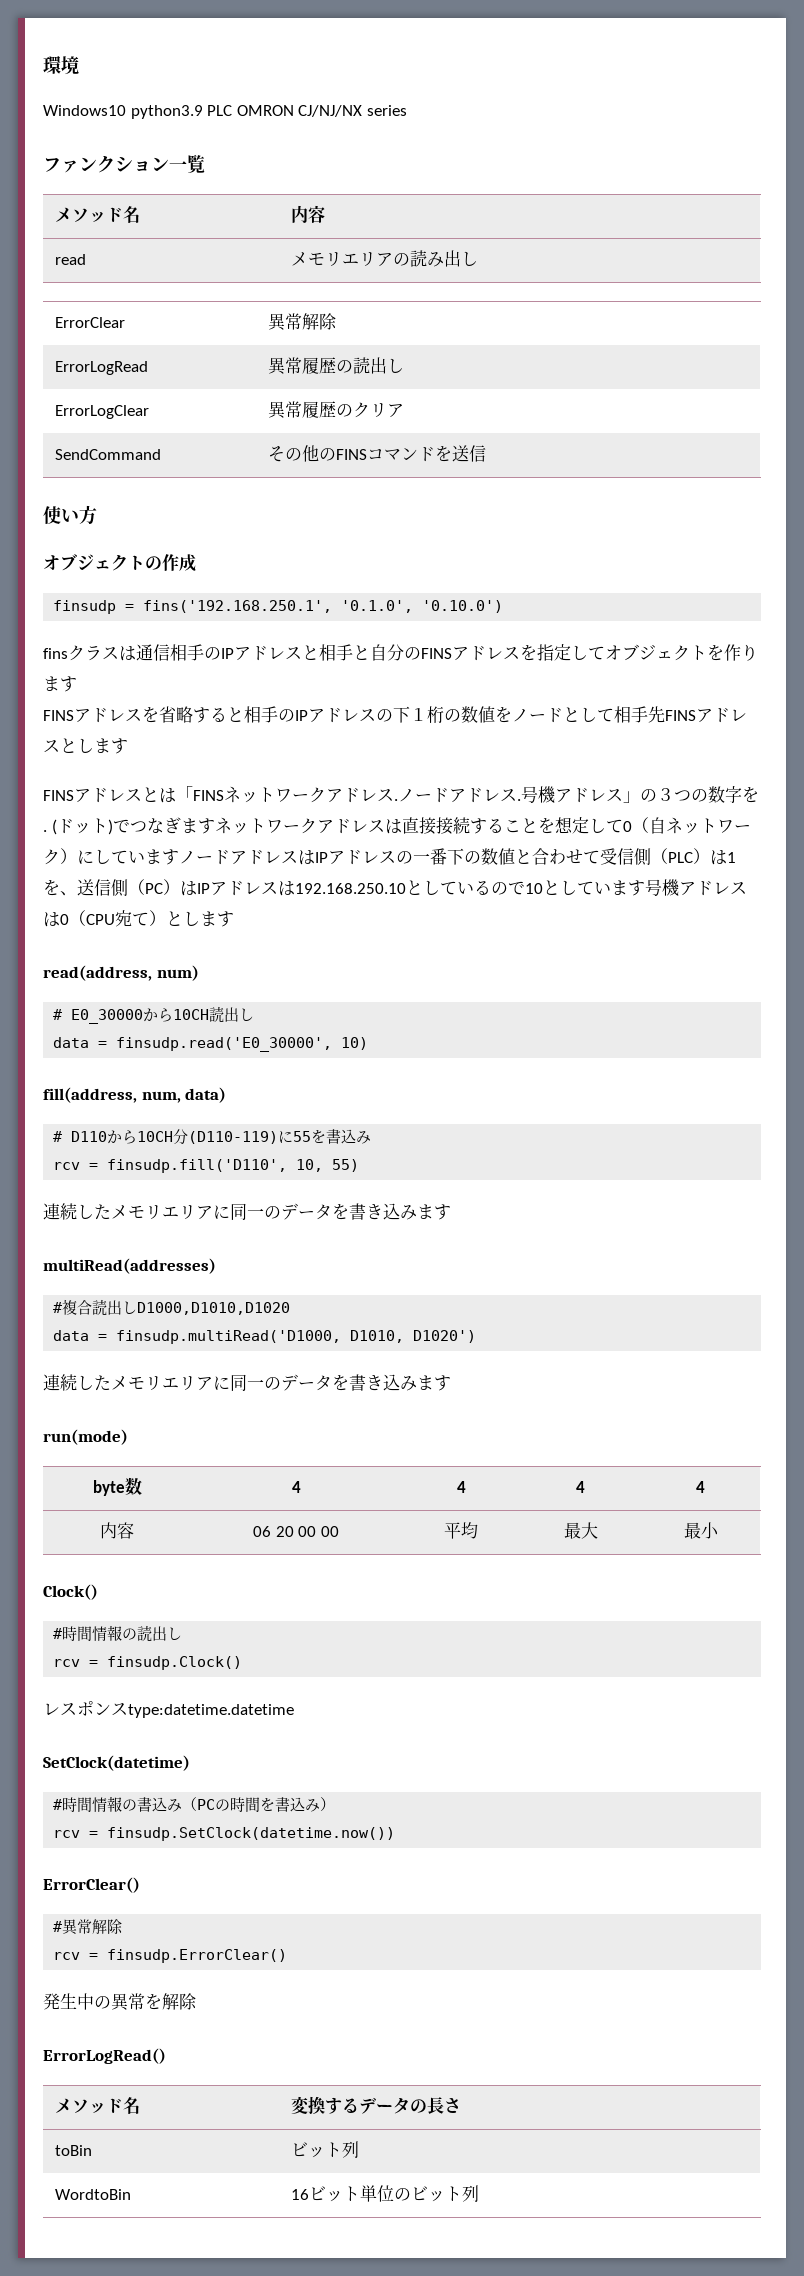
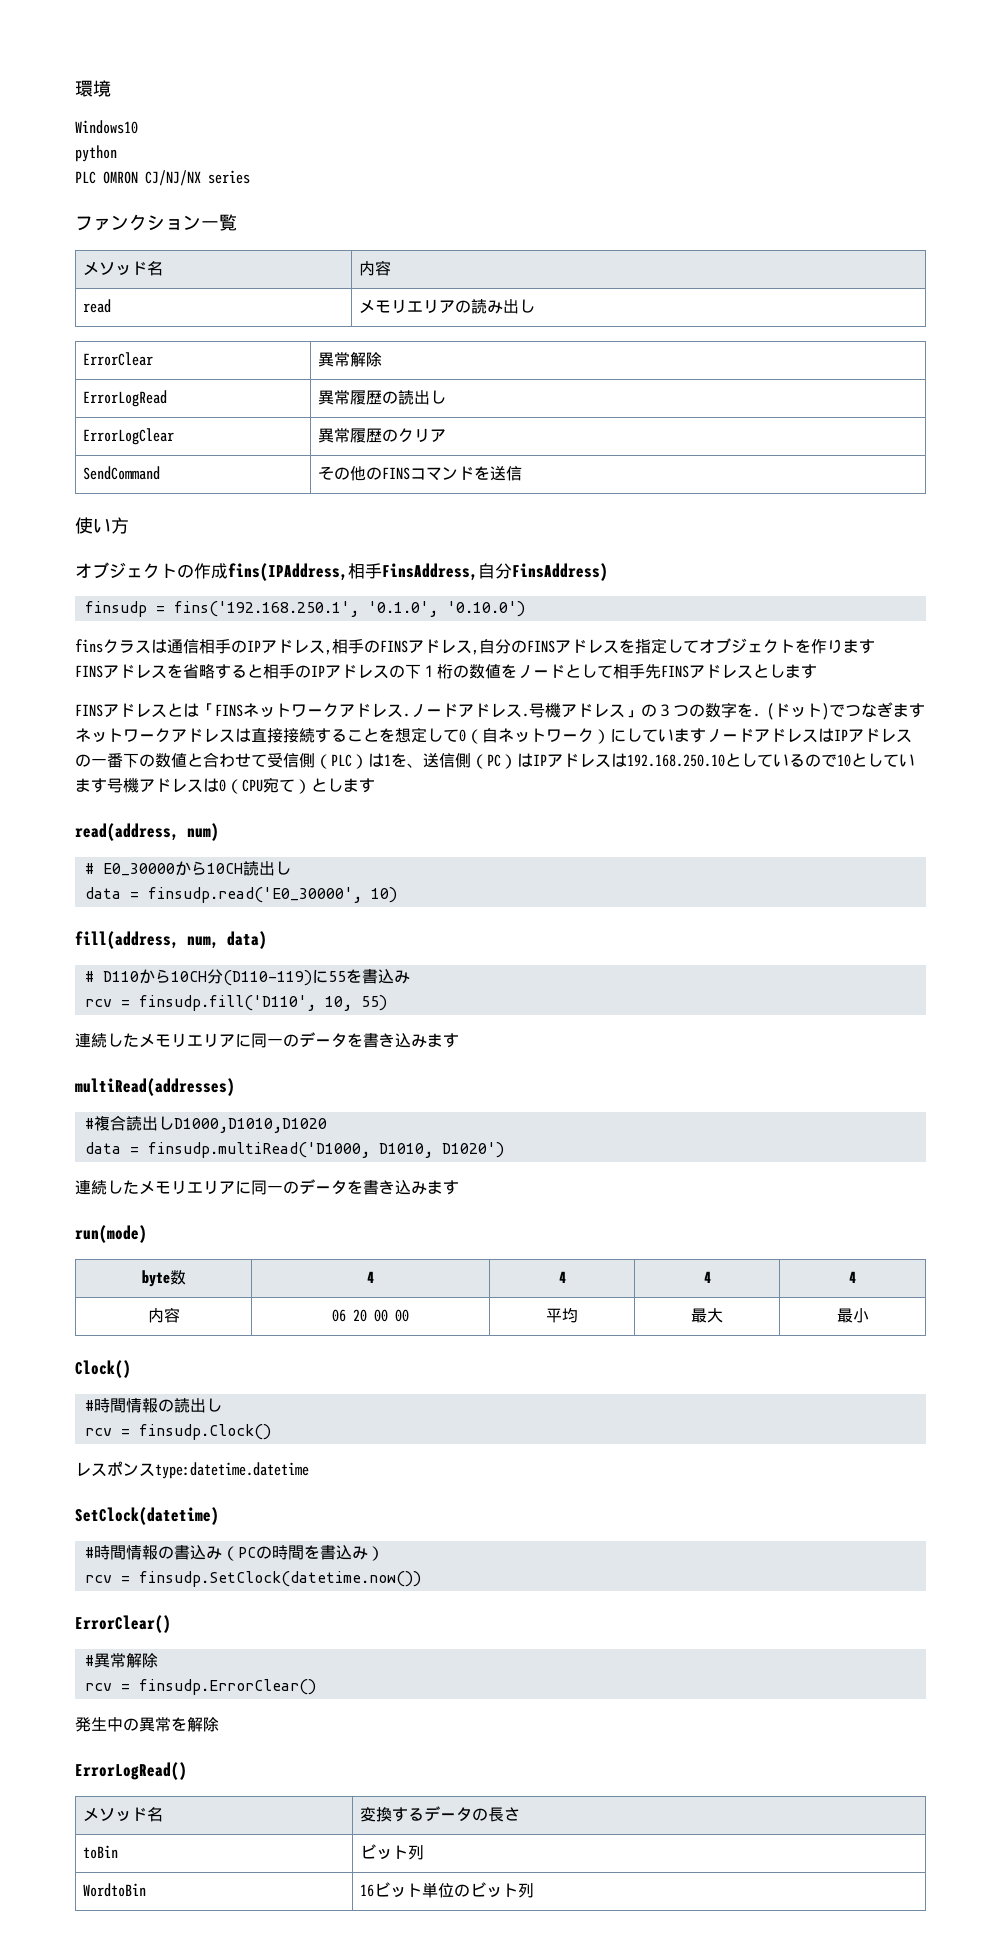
[130,105,203,119] python3.9 -> [75,145,117,162] // python //
(196, 563) none -> [228,563,608,581] fins(IPAddress,相手FinsAddress,自分FinsAddress)
[302,644,370,661] と相手と -> [325,639,479,655] ,相手のFINSアドレス,

